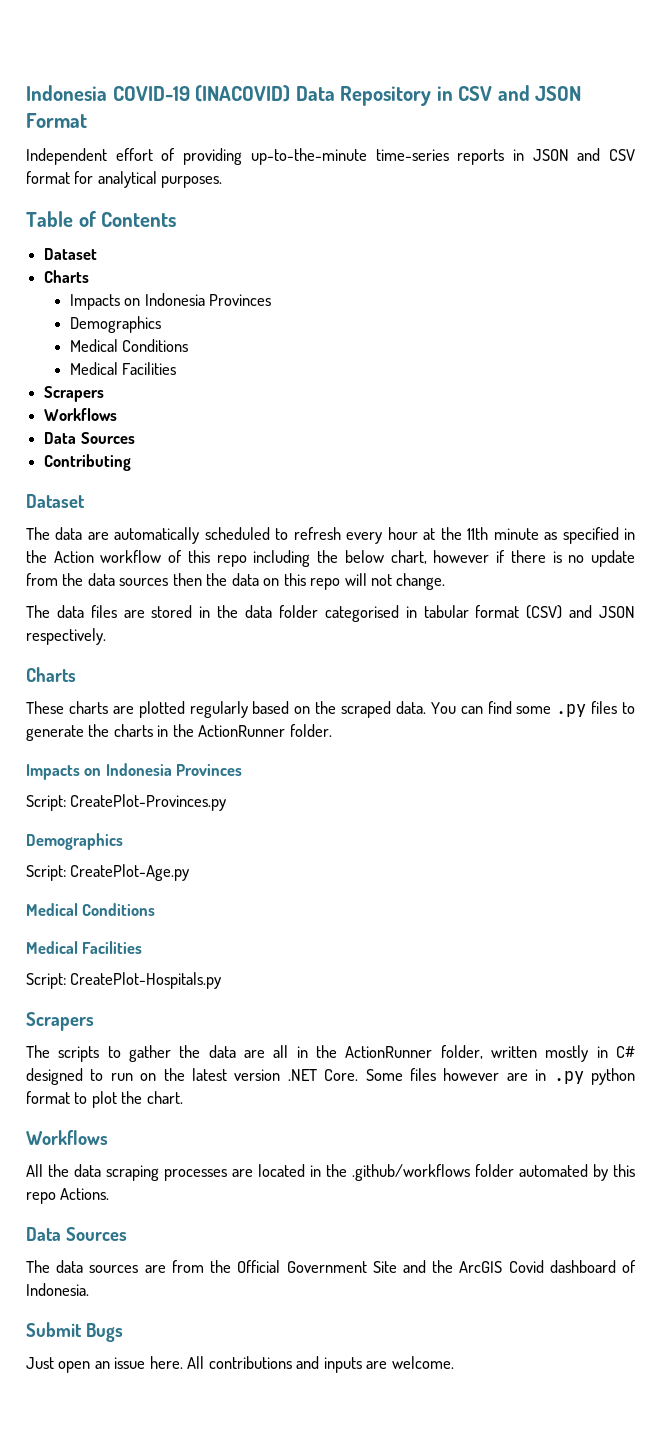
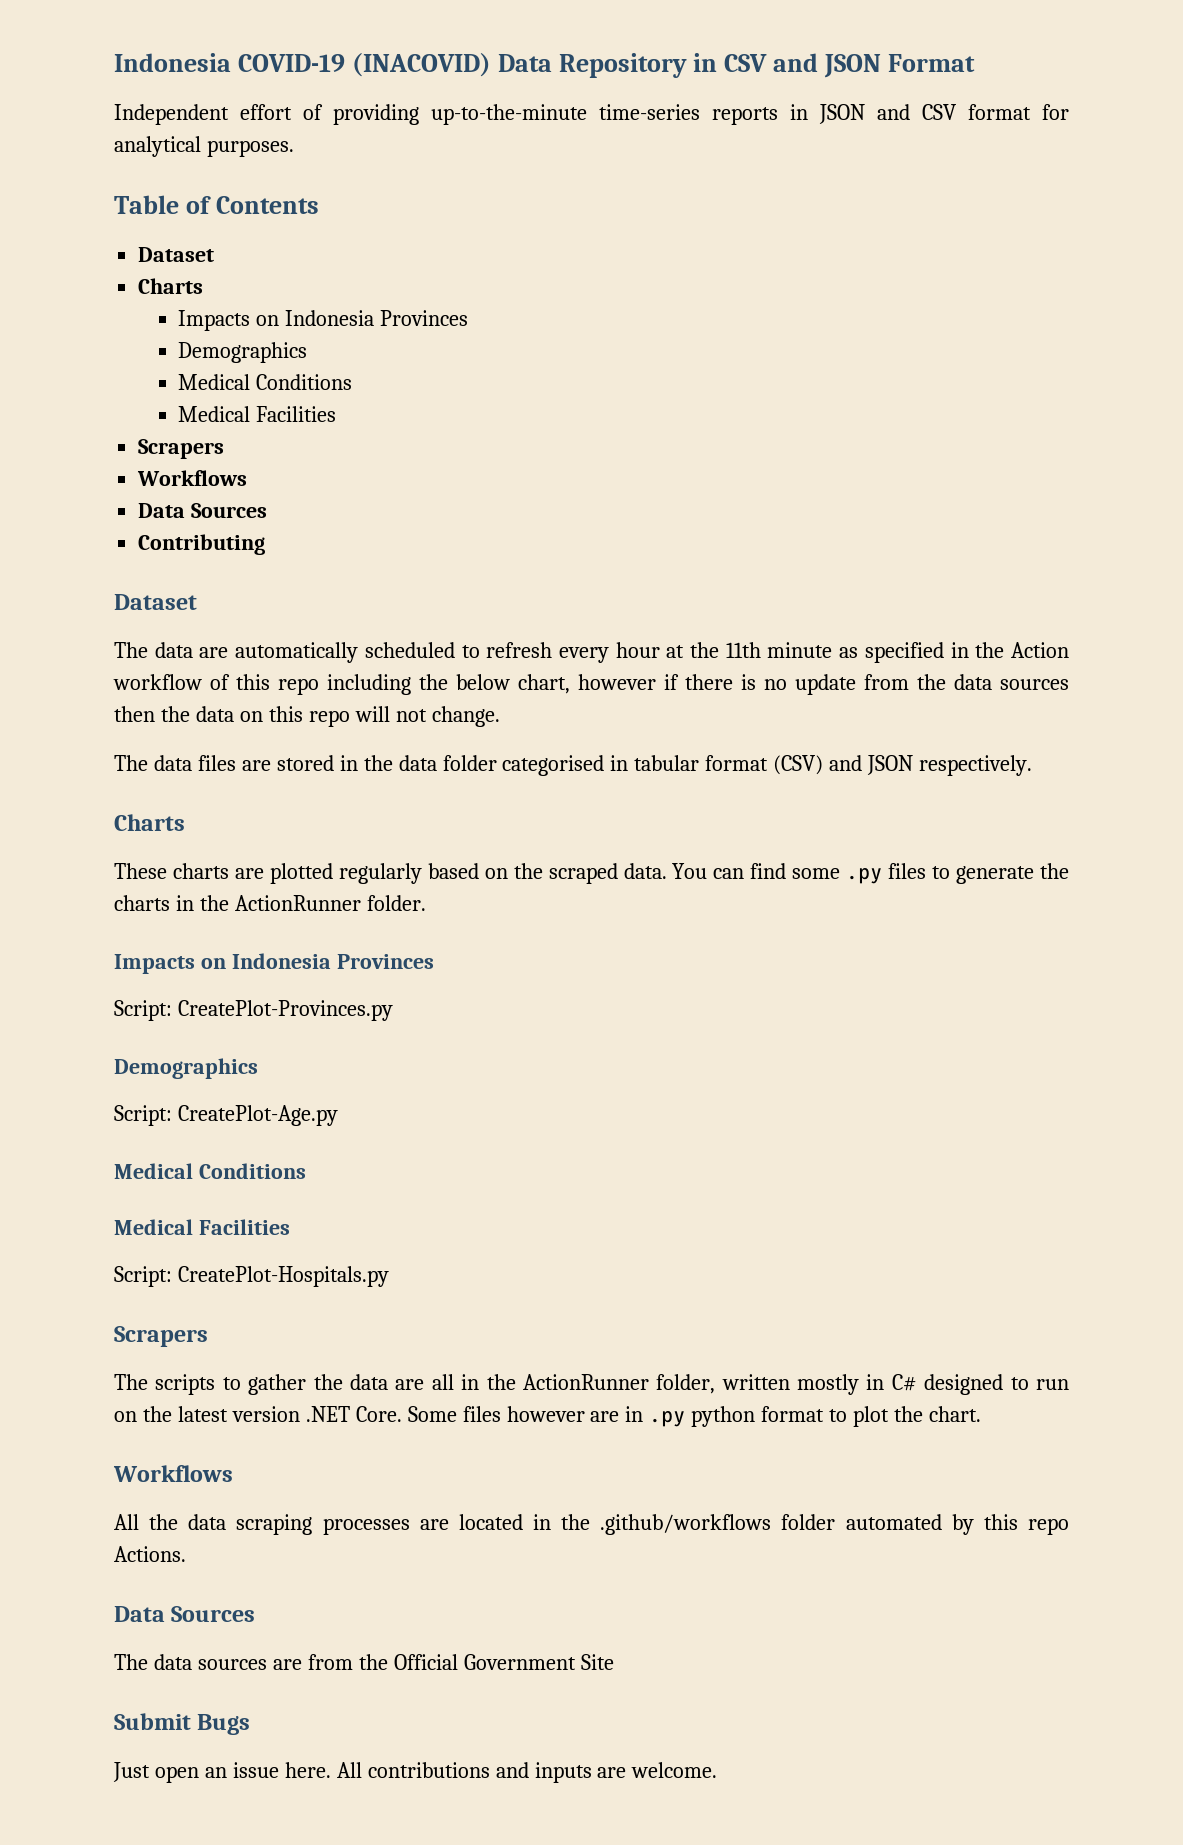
[402,1260,636,1273] [26,1283,89,1296] and the ArcGIS Covid dashboard of Indonesia. -> (614, 1662) none

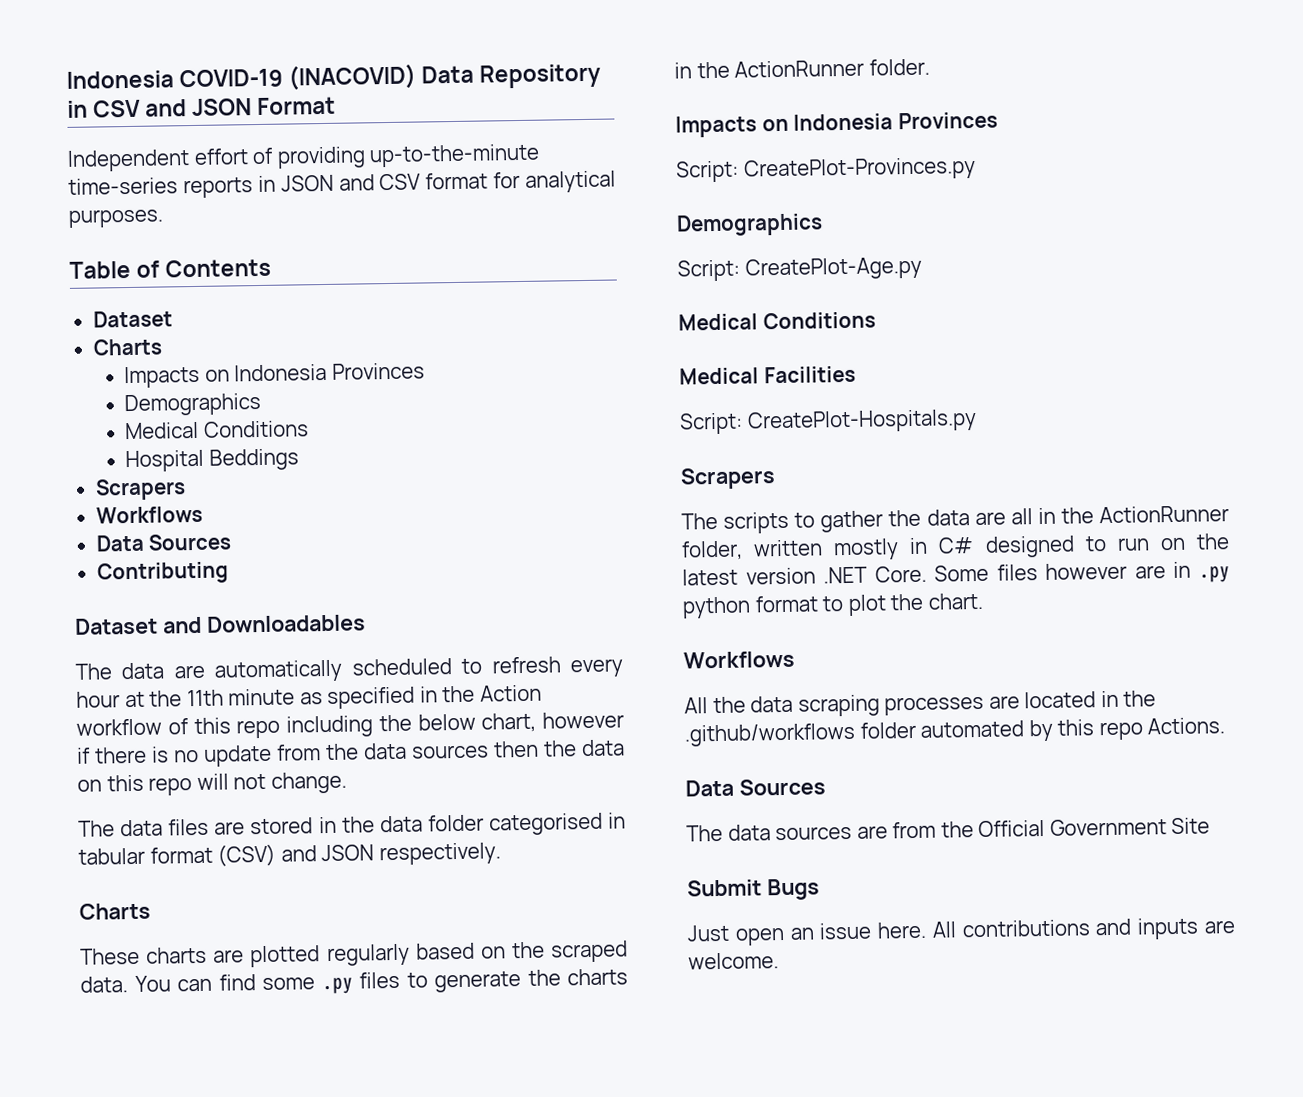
[178,406,337,422] Medical Facilities -> [125,448,299,473] Hospital Beddings
(197, 602) none -> [162,614,366,634] and Downloadables

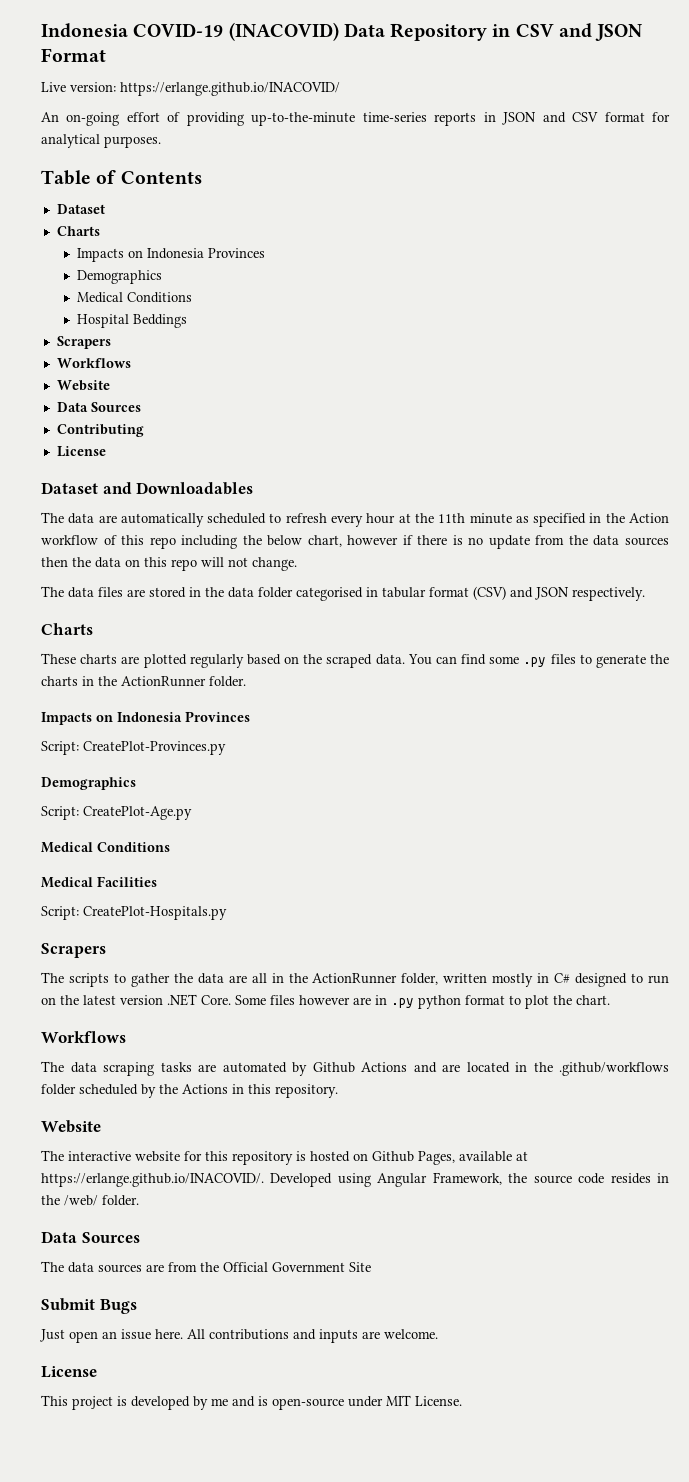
[67,149,190,172] Independent -> [41,82,340,96] [41,112,120,126] Live version: https://erlange.github.io/INACOVID/ // An on-going
(203, 514) none -> [56,380,110,391] // Website
(229, 573) none -> [56,446,106,457] // License
[684,694,985,717] All the data scraping processes -> [41,1061,437,1076] The data scraping tasks are automated by Github Actions and
[920,717,1226,742] automated by this repo Actions. -> [79,1084,338,1098] [41,1120,101,1133] [41,1150,528,1165] [41,1172,670,1187] [41,1195,139,1206] scheduled by the Actions in this repository. // Website // The interactive website for this repository is hosted on Github Pages, available at https://erlange.github.io/INACOVID/. Developed using Angular Framework, the source code resides in the /web/ folder.
(779, 961) none -> [41,1366,97,1378] [41,1395,462,1410] // License // This project is developed by me and is open-source under MIT License.

